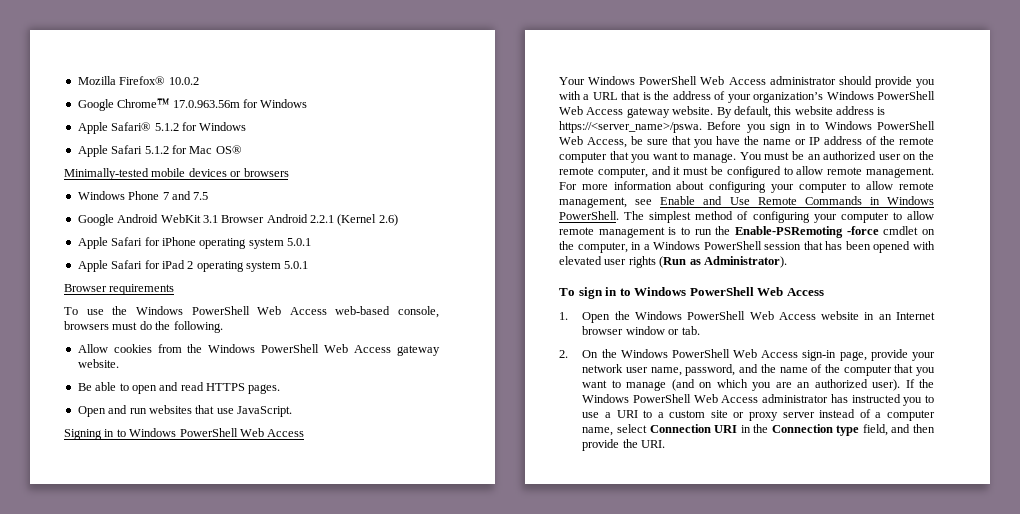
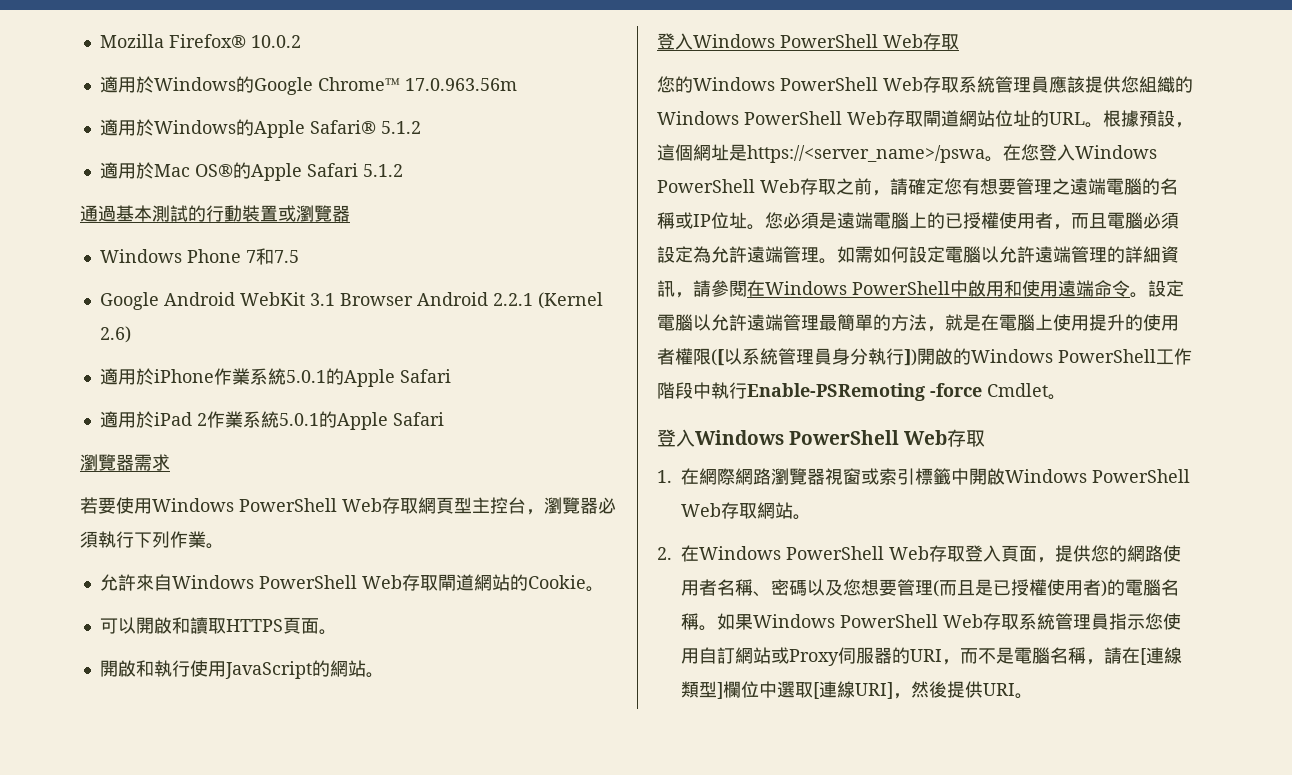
(199, 81) none -> [99,76,254,93] 適用於Windows的
[242,99,308,108] for Windows // -> [99,119,254,136] // 適用於Windows的
[181,122,247,131] for Windows // -> [99,162,251,179] // 適用於Mac OS®的
[171,145,242,154] [64,168,289,180] for Mac OS® // Minimally-tested mobile devices or browsers -> [80,205,350,222] // 通過基本測試的行動裝置或瀏覽器
[171,191,191,200] and -> [255,248,274,265] 和
[77,237,311,249] [77,260,309,272] [64,284,175,295] [64,306,439,318] [64,321,223,333] [77,344,440,356] [77,359,119,368] [77,382,281,394] [77,405,292,417] [64,428,305,440] [559,76,935,88] [559,91,935,103] [559,106,886,118] [559,121,935,133] [559,136,934,148] [559,151,935,163] [559,166,934,178] [559,181,934,193] [559,196,934,208] [559,211,934,223] [559,226,935,238] [559,241,935,253] [559,256,787,268] [559,287,824,299] Apple Safari for iPhone operating system 5.0.1 // Apple Safari for iPad 2 operating system 5.0.1 // Browser requirements // To use the Windows PowerShell Web Access web-based console, browsers must do the following. // Allow cookies from the Windows PowerShell Web Access gateway website. // Be able to open and read HTTPS pages. // Open and run websites that use JavaScript. // Signing in to Windows PowerShell Web Access // Your Windows PowerShell Web Access administrator should provide you with a URL that is the address of your organization’s Windows PowerShell Web Access gateway website. By default, this website address is https://<server_name>/pswa. Before you sign in to Windows PowerShell Web Access, be sure that you have the name or IP address of the remote computer that you want to manage. You must be an authorized user on the remote computer, and it must be configured to allow remote management. For more information about configuring your computer to allow remote management, see Enable and Use Remote Commands in Windows PowerShell. The simplest method of configuring your computer to allow remote management is to run the Enable-PSRemoting -force cmdlet on the computer, in a Windows PowerShell session that has been opened with elevated user rights (Run as Administrator). // To sign in to Windows PowerShell Web Access -> [99,368,451,387] [99,411,444,430] [80,454,170,471] [80,497,616,515] [80,531,224,549] [99,574,604,592] [99,617,337,635] [99,660,384,679] [657,33,959,50] [657,76,1193,93] [657,110,1193,128] [657,144,1157,163] [657,178,1178,196] [657,212,1179,230] [657,246,1179,264] [657,280,1184,298] [657,314,1179,332] [657,348,1192,366] [657,382,1066,401] [657,429,986,447] 適用於iPhone作業系統5.0.1的Apple Safari // 適用於iPad 2作業系統5.0.1的Apple Safari // 瀏覽器需求 // 若要使用Windows PowerShell Web存取網頁型主控台，瀏覽器必須執行下列作業。 // 允許來自Windows PowerShell Web存取閘道網站的Cookie。 // 可以開啟和讀取HTTPS頁面。 // 開啟和執行使用JavaScript的網站。 // 登入Windows PowerShell Web存取 // 您的Windows PowerShell Web存取系統管理員應該提供您組織的Windows PowerShell Web存取閘道網站位址的URL。根據預設，這個網址是https://<server_name>/pswa。在您登入Windows PowerShell Web存取之前，請確定您有想要管理之遠端電腦的名稱或IP位址。您必須是遠端電腦上的已授權使用者，而且電腦必須設定為允許遠端管理。如需如何設定電腦以允許遠端管理的詳細資訊，請參閱在Windows PowerShell中啟用和使用遠端命令。設定電腦以允許遠端管理最簡單的方法，就是在電腦上使用提升的使用者權限([以系統管理員身分執行])開啟的Windows PowerShell工作階段中執行Enable-PSRemoting -force Cmdlet。 // 登入Windows PowerShell Web存取
[582,311,935,323] [582,326,700,335] Open the Windows PowerShell Web Access website in an Internet browser window or tab. -> [681,468,1191,485] [681,502,812,520] 在網際網路瀏覽器視窗或索引標籤中開啟Windows PowerShell Web存取網站。
[582,349,935,361] [582,364,935,376] [582,379,934,391] [582,394,935,406] [582,409,935,421] [582,424,935,436] [582,439,666,451] On the Windows PowerShell Web Access sign-in page, provide your network user name, password, and the name of the computer that you want to manage (and on which you are an authorized user). If the Windows PowerShell Web Access administrator has instructed you to use a URI to a custom site or proxy server instead of a computer name, select Connection URI in the Connection type field, and then provide the URI. -> [681,545,1182,563] [681,579,1180,597] [681,613,1182,631] [681,647,1183,666] [681,681,1034,699] 在Windows PowerShell Web存取登入頁面，提供您的網路使用者名稱、密碼以及您想要管理(而且是已授權使用者)的電腦名稱。如果Windows PowerShell Web存取系統管理員指示您使用自訂網站或Proxy伺服器的URI，而不是電腦名稱，請在[連線類型]欄位中選取[連線URI]，然後提供URI。

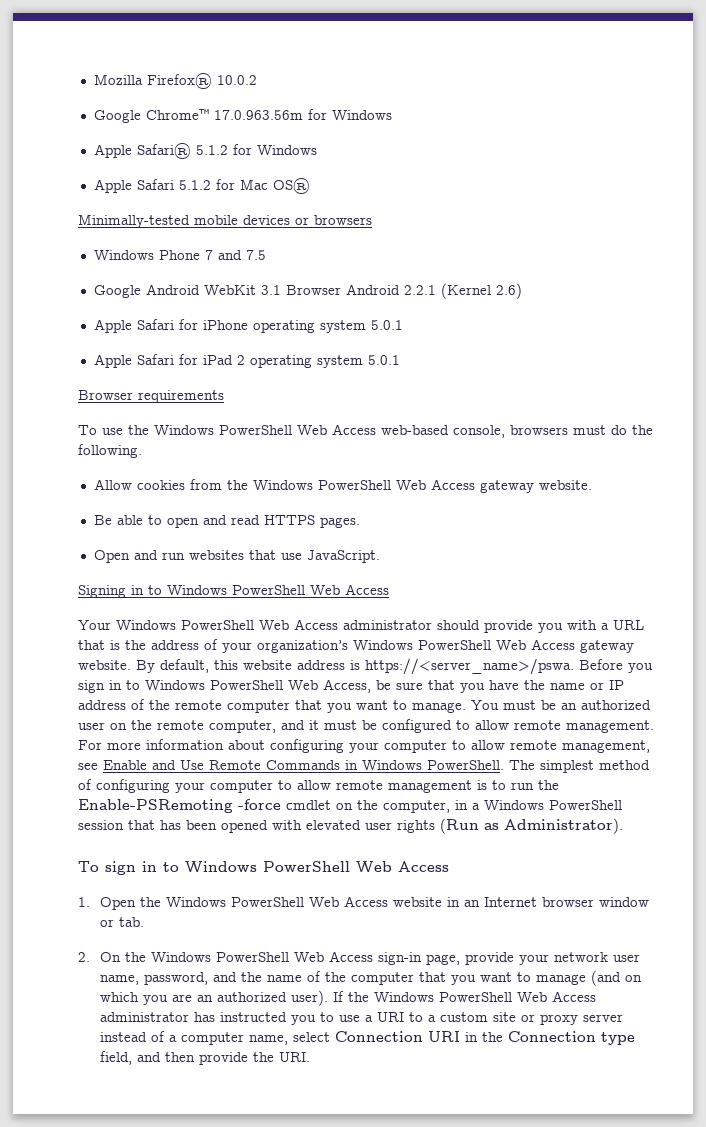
[99,76,254,93] 適用於Windows的 -> (257, 80) none
[99,119,254,136] // 適用於Windows的 -> [307,109,392,120] for Windows //
[99,162,251,179] // 適用於Mac OS®的 -> [232,144,317,155] for Windows //
[80,205,350,222] // 通過基本測試的行動裝置或瀏覽器 -> [215,178,310,194] [78,214,372,228] for Mac OS® // Minimally-tested mobile devices or browsers
[255,248,274,265] 和 -> [217,250,242,260] and
[99,368,451,387] [99,411,444,430] [80,454,170,471] [80,497,616,515] [80,531,224,549] [99,574,604,592] [99,617,337,635] [99,660,384,679] [657,33,959,50] [657,76,1193,93] [657,110,1193,128] [657,144,1157,163] [657,178,1178,196] [657,212,1179,230] [657,246,1179,264] [657,280,1184,298] [657,314,1179,332] [657,348,1192,366] [657,382,1066,401] [657,429,986,447] 適用於iPhone作業系統5.0.1的Apple Safari // 適用於iPad 2作業系統5.0.1的Apple Safari // 瀏覽器需求 // 若要使用Windows PowerShell Web存取網頁型主控台，瀏覽器必須執行下列作業。 // 允許來自Windows PowerShell Web存取閘道網站的Cookie。 // 可以開啟和讀取HTTPS頁面。 // 開啟和執行使用JavaScript的網站。 // 登入Windows PowerShell Web存取 // 您的Windows PowerShell Web存取系統管理員應該提供您組織的Windows PowerShell Web存取閘道網站位址的URL。根據預設，這個網址是https://<server_name>/pswa。在您登入Windows PowerShell Web存取之前，請確定您有想要管理之遠端電腦的名稱或IP位址。您必須是遠端電腦上的已授權使用者，而且電腦必須設定為允許遠端管理。如需如何設定電腦以允許遠端管理的詳細資訊，請參閱在Windows PowerShell中啟用和使用遠端命令。設定電腦以允許遠端管理最簡單的方法，就是在電腦上使用提升的使用者權限([以系統管理員身分執行])開啟的Windows PowerShell工作階段中執行Enable-PSRemoting -force Cmdlet。 // 登入Windows PowerShell Web存取 -> [93,319,403,333] [93,354,400,368] [78,390,224,403] [78,424,653,438] [78,444,142,458] [93,479,592,493] [93,515,360,528] [93,550,380,563] [78,584,389,598] [78,619,644,633] [78,639,634,653] [78,658,653,675] [78,679,624,693] [78,699,651,713] [78,719,654,733] [78,739,650,753] [78,760,650,773] [78,779,559,793] [78,799,622,813] [78,818,623,834] [78,861,449,875] Apple Safari for iPhone operating system 5.0.1 // Apple Safari for iPad 2 operating system 5.0.1 // Browser requirements // To use the Windows PowerShell Web Access web-based console, browsers must do the following. // Allow cookies from the Windows PowerShell Web Access gateway website. // Be able to open and read HTTPS pages. // Open and run websites that use JavaScript. // Signing in to Windows PowerShell Web Access // Your Windows PowerShell Web Access administrator should provide you with a URL that is the address of your organization’s Windows PowerShell Web Access gateway website. By default, this website address is https://<server_name>/pswa. Before you sign in to Windows PowerShell Web Access, be sure that you have the name or IP address of the remote computer that you want to manage. You must be an authorized user on the remote computer, and it must be configured to allow remote management. For more information about configuring your computer to allow remote management, see Enable and Use Remote Commands in Windows PowerShell. The simplest method of configuring your computer to allow remote management is to run the Enable-PSRemoting -force cmdlet on the computer, in a Windows PowerShell session that has been opened with elevated user rights (Run as Administrator). // To sign in to Windows PowerShell Web Access
[681,468,1191,485] [681,502,812,520] 在網際網路瀏覽器視窗或索引標籤中開啟Windows PowerShell Web存取網站。 -> [99,896,649,910] [99,917,144,927] Open the Windows PowerShell Web Access website in an Internet browser window or tab.
[681,545,1182,563] [681,579,1180,597] [681,613,1182,631] [681,647,1183,666] [681,681,1034,699] 在Windows PowerShell Web存取登入頁面，提供您的網路使用者名稱、密碼以及您想要管理(而且是已授權使用者)的電腦名稱。如果Windows PowerShell Web存取系統管理員指示您使用自訂網站或Proxy伺服器的URI，而不是電腦名稱，請在[連線類型]欄位中選取[連線URI]，然後提供URI。 -> [99,951,640,965] [99,970,642,986] [99,990,596,1006] [99,1012,623,1025] [99,1031,635,1045] [99,1051,310,1065] On the Windows PowerShell Web Access sign-in page, provide your network user name, password, and the name of the computer that you want to manage (and on which you are an authorized user). If the Windows PowerShell Web Access administrator has instructed you to use a URI to a custom site or proxy server instead of a computer name, select Connection URI in the Connection type field, and then provide the URI.

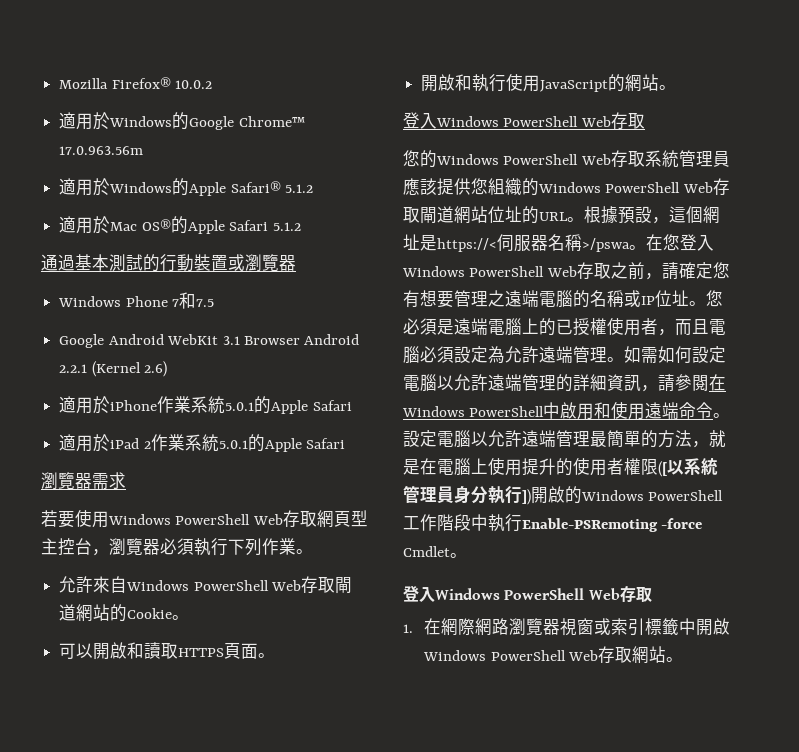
(257, 80) none -> [59,112,190,130] 適用於Windows的
[307,109,392,120] for Windows // -> [59,178,190,196] // 適用於Windows的
[232,144,317,155] for Windows // -> [59,216,188,234] // 適用於Mac OS®的
[215,178,310,194] [78,214,372,228] for Mac OS® // Minimally-tested mobile devices or browsers -> [41,254,296,272] // 通過基本測試的行動裝置或瀏覽器
[217,250,242,260] and -> [179,292,197,309] 和
[93,319,403,333] [93,354,400,368] [78,390,224,403] [78,424,653,438] [78,444,142,458] [93,479,592,493] [93,515,360,528] [93,550,380,563] [78,584,389,598] [78,619,644,633] [78,639,634,653] [78,658,653,675] [78,679,624,693] [78,699,651,713] [78,719,654,733] [78,739,650,753] [78,760,650,773] [78,779,559,793] [78,799,622,813] [78,818,623,834] [78,861,449,875] Apple Safari for iPhone operating system 5.0.1 // Apple Safari for iPad 2 operating system 5.0.1 // Browser requirements // To use the Windows PowerShell Web Access web-based console, browsers must do the following. // Allow cookies from the Windows PowerShell Web Access gateway website. // Be able to open and read HTTPS pages. // Open and run websites that use JavaScript. // Signing in to Windows PowerShell Web Access // Your Windows PowerShell Web Access administrator should provide you with a URL that is the address of your organization’s Windows PowerShell Web Access gateway website. By default, this website address is https://<server_name>/pswa. Before you sign in to Windows PowerShell Web Access, be sure that you have the name or IP address of the remote computer that you want to manage. You must be an authorized user on the remote computer, and it must be configured to allow remote management. For more information about configuring your computer to allow remote management, see Enable and Use Remote Commands in Windows PowerShell. The simplest method of configuring your computer to allow remote management is to run the Enable-PSRemoting -force cmdlet on the computer, in a Windows PowerShell session that has been opened with elevated user rights (Run as Administrator). // To sign in to Windows PowerShell Web Access -> [59,396,352,414] [59,434,346,452] [41,472,126,489] [41,510,368,528] [41,538,313,556] [59,576,353,594] [59,604,190,622] [59,642,276,660] [421,74,677,92] [403,112,645,129] [403,150,730,168] [403,178,730,196] [403,206,720,224] [403,234,714,252] [402,262,730,280] [403,290,723,308] [403,318,726,336] [403,346,726,364] [403,374,726,392] [402,402,731,420] [403,430,726,448] [403,458,718,477] [403,485,724,505] [403,514,703,532] [403,546,467,558] [403,585,652,602] 適用於iPhone作業系統5.0.1的Apple Safari // 適用於iPad 2作業系統5.0.1的Apple Safari // 瀏覽器需求 // 若要使用Windows PowerShell Web存取網頁型主控台，瀏覽器必須執行下列作業。 // 允許來自Windows PowerShell Web存取閘道網站的Cookie。 // 可以開啟和讀取HTTPS頁面。 // 開啟和執行使用JavaScript的網站。 // 登入Windows PowerShell Web存取 // 您的Windows PowerShell Web存取系統管理員應該提供您組織的Windows PowerShell Web存取閘道網站位址的URL。根據預設，這個網址是https://<伺服器名稱>/pswa。在您登入Windows PowerShell Web存取之前，請確定您有想要管理之遠端電腦的名稱或IP位址。您必須是遠端電腦上的已授權使用者，而且電腦必須設定為允許遠端管理。如需如何設定電腦以允許遠端管理的詳細資訊，請參閱在Windows PowerShell中啟用和使用遠端命令。設定電腦以允許遠端管理最簡單的方法，就是在電腦上使用提升的使用者權限([以系統管理員身分執行])開啟的Windows PowerShell工作階段中執行Enable-PSRemoting -force Cmdlet。 // 登入Windows PowerShell Web存取
[99,896,649,910] [99,917,144,927] [78,951,640,965] [99,970,642,986] [99,990,596,1006] [99,1012,623,1025] [99,1031,635,1045] [99,1051,310,1065] Open the Windows PowerShell Web Access website in an Internet browser window or tab. // 2. On the Windows PowerShell Web Access sign-in page, provide your network user name, password, and the name of the computer that you want to manage (and on which you are an authorized user). If the Windows PowerShell Web Access administrator has instructed you to use a URI to a custom site or proxy server instead of a computer name, select Connection URI in the Connection type field, and then provide the URI. -> [424,618,731,636] [423,646,684,664] 在網際網路瀏覽器視窗或索引標籤中開啟Windows PowerShell Web存取網站。

